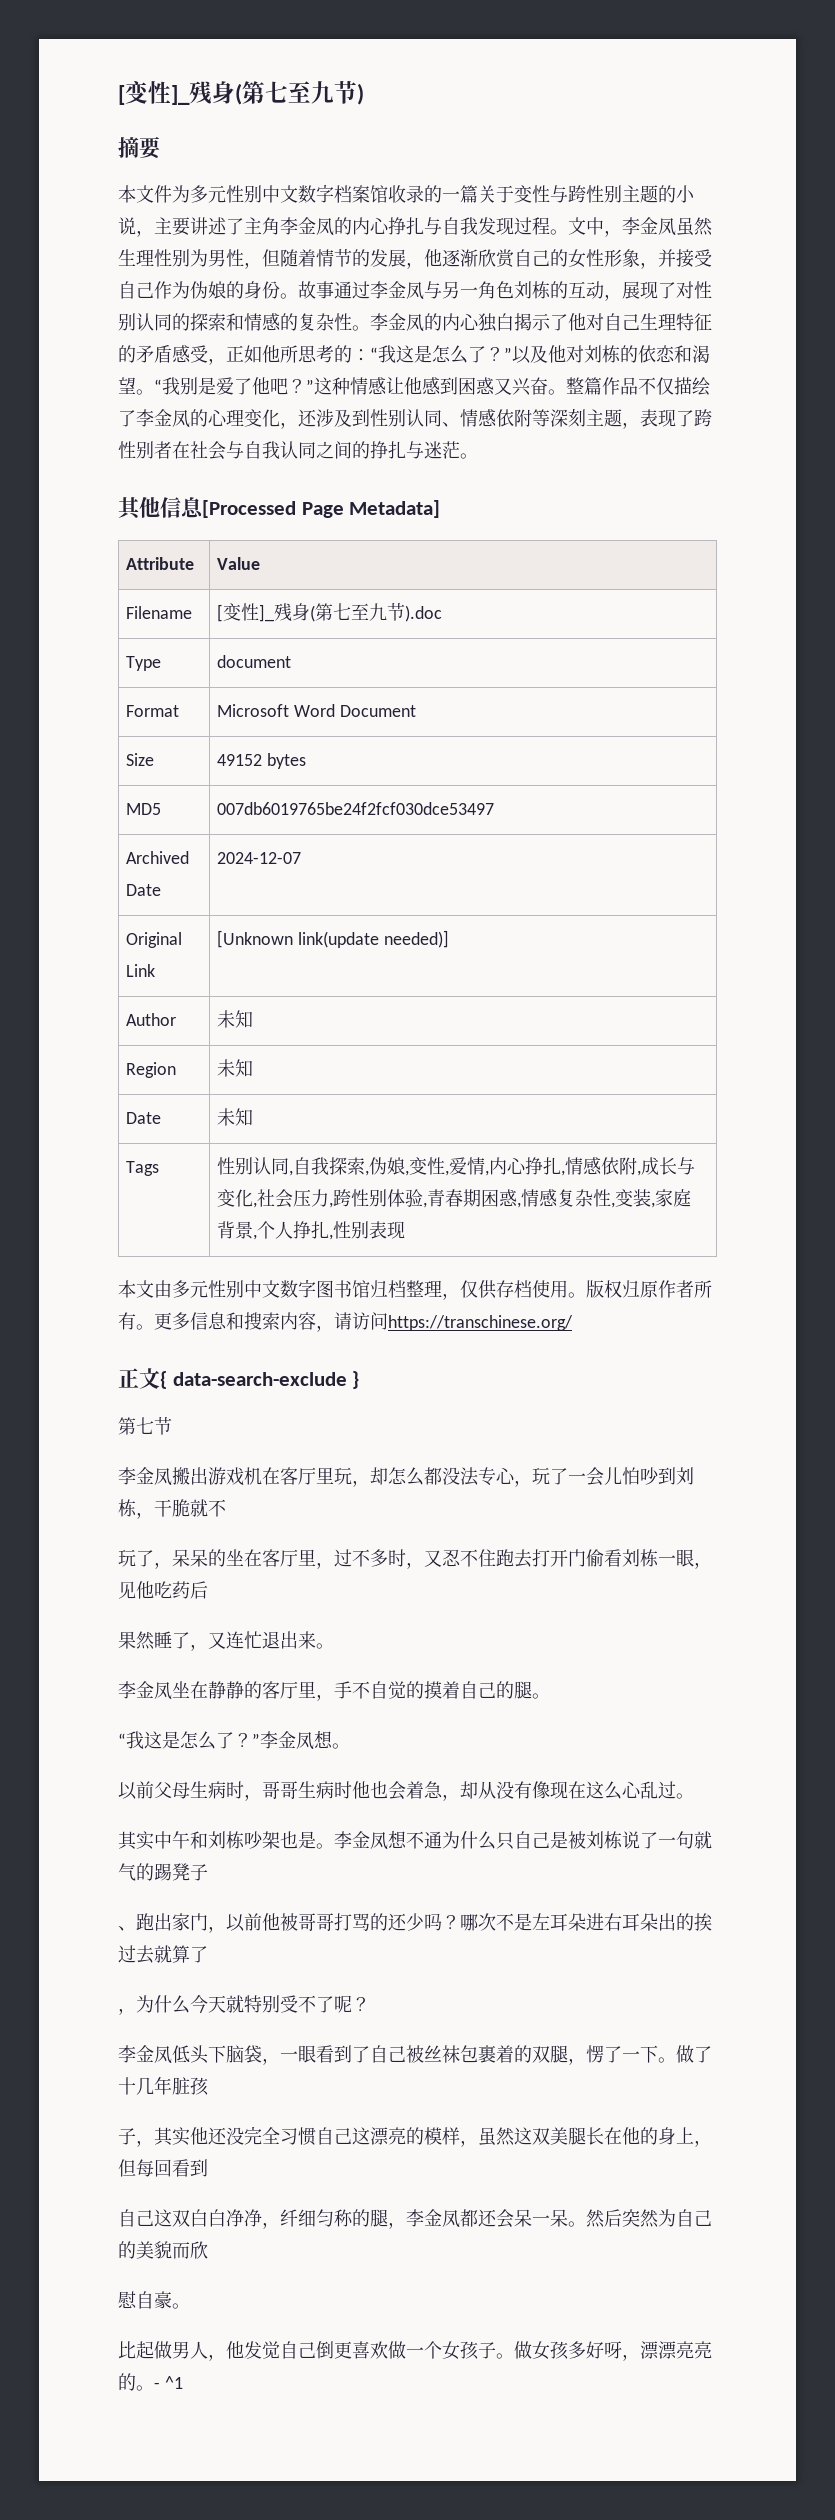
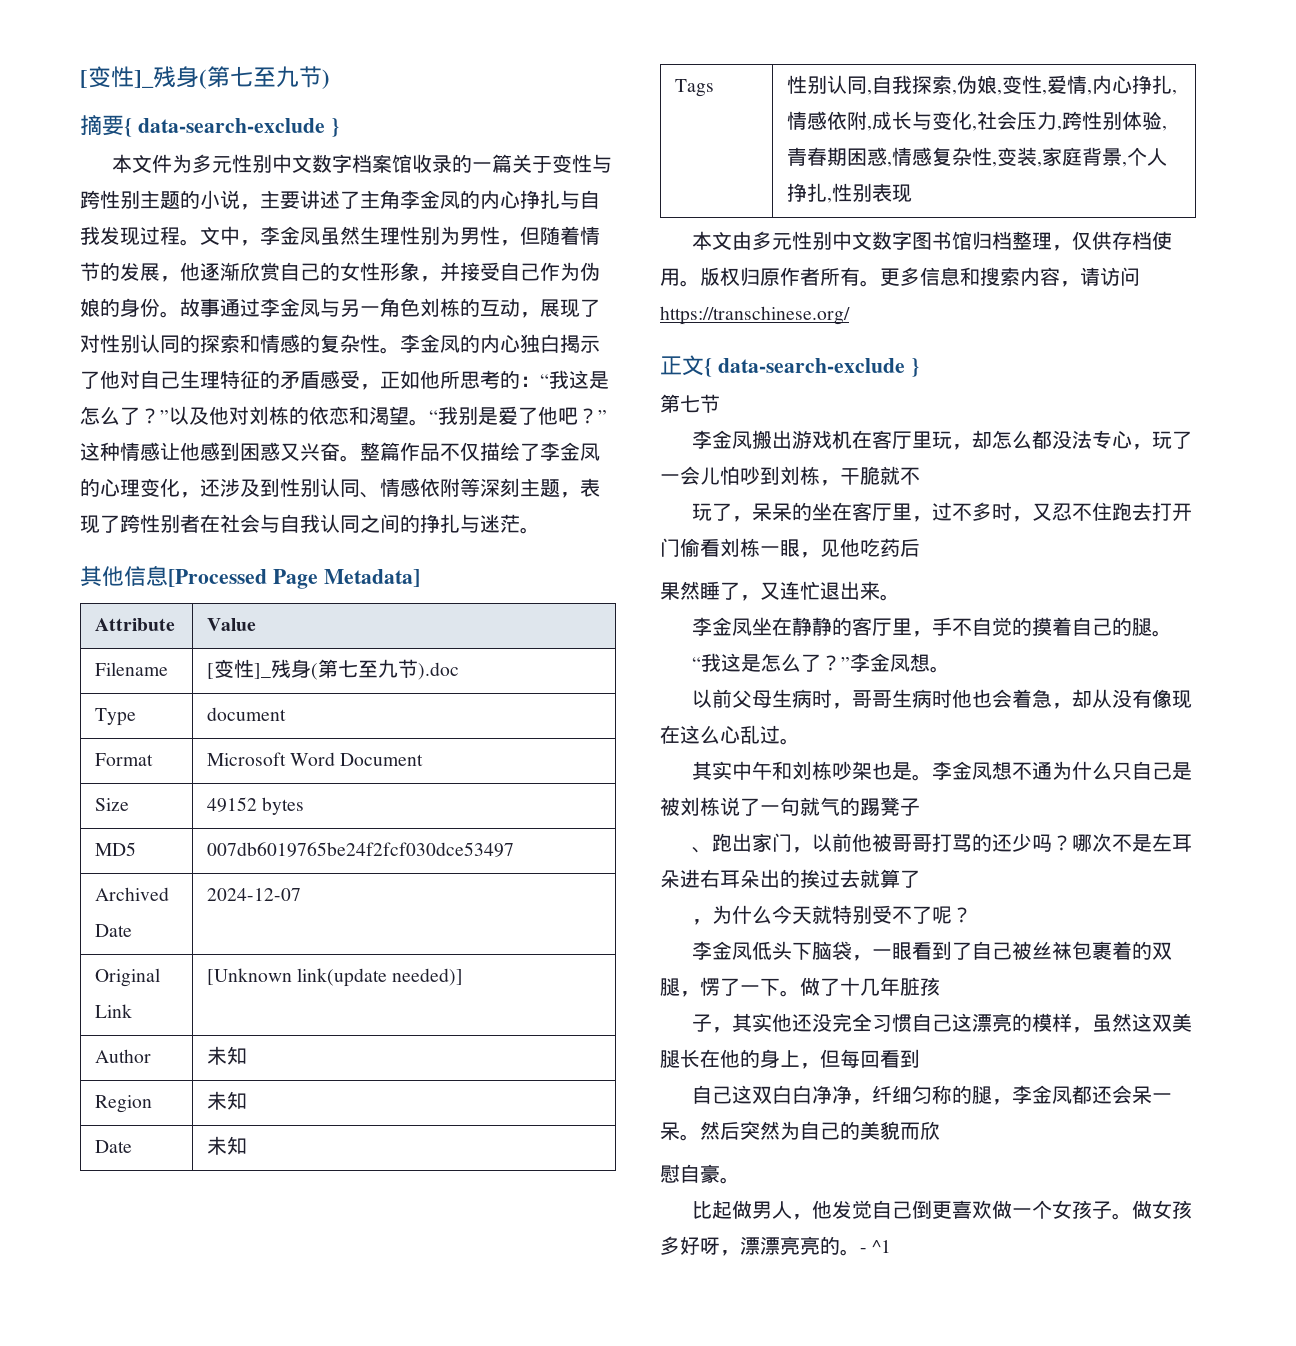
(161, 147) none -> [124,118,339,137] { data-search-exclude }

